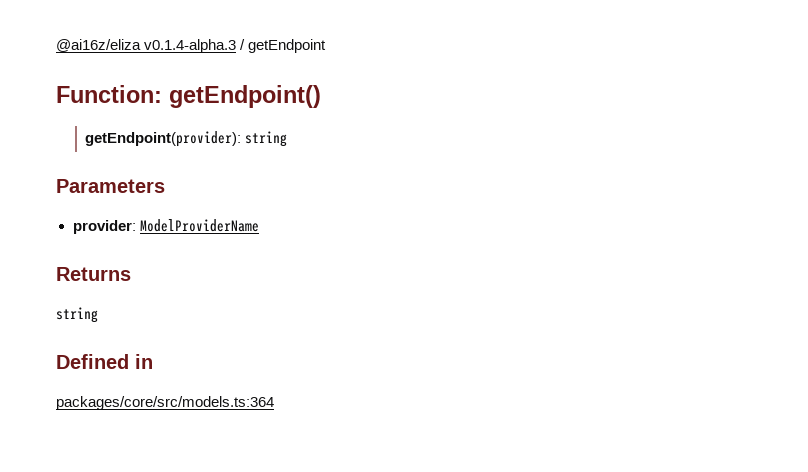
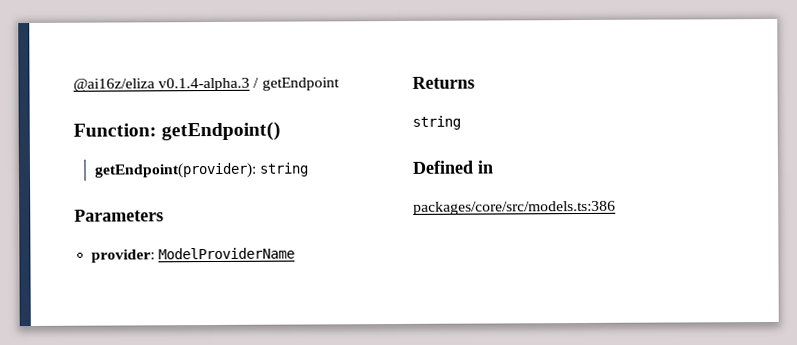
[56,396,274,410] packages/core/src/models.ts:364 -> [413,200,616,215] packages/core/src/models.ts:386

